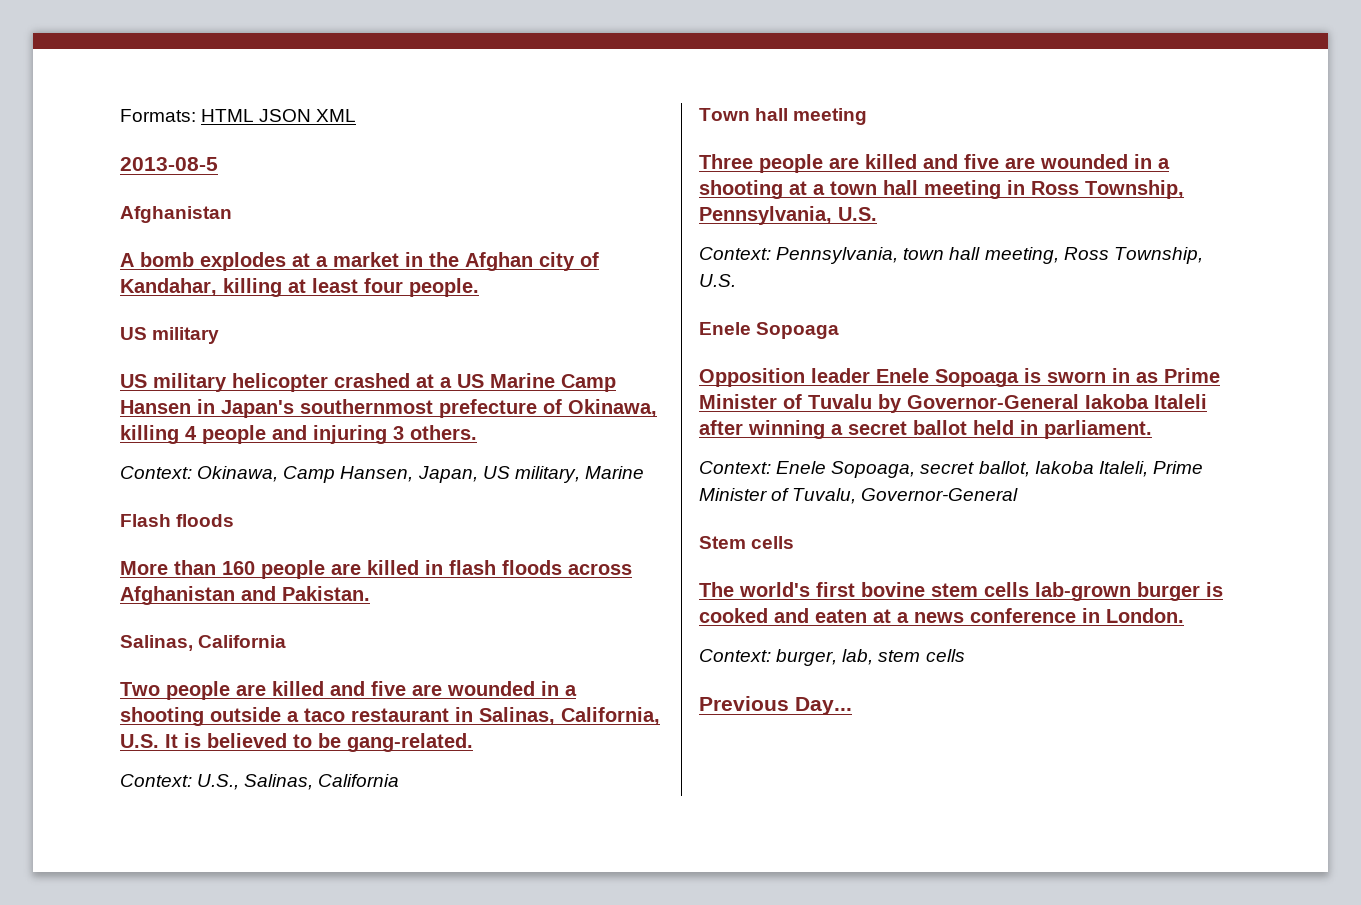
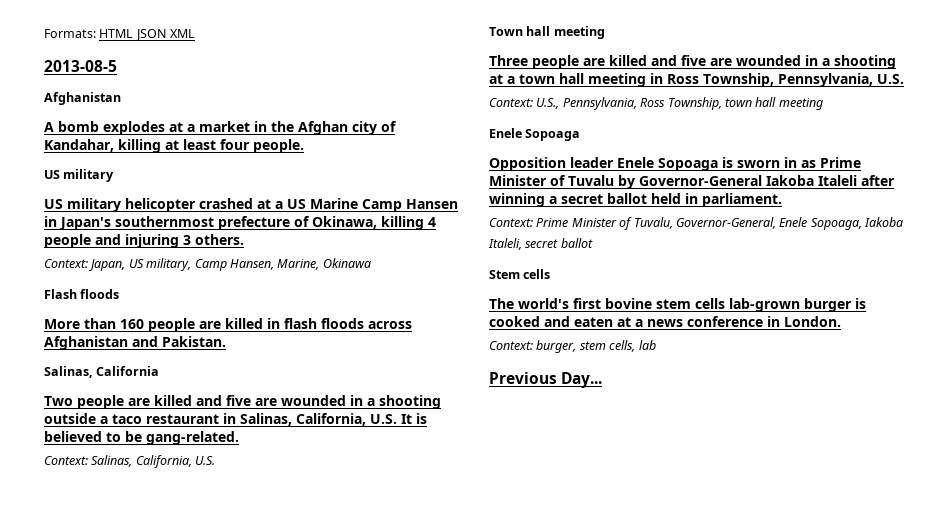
[197,466,644,483] Okinawa, Camp Hansen, Japan, US military, Marine -> [89,258,371,271] Japan, US military, Camp Hansen, Marine, Okinawa
[197,774,400,790] U.S., Salinas, California -> [91,455,216,468] Salinas, California, U.S.
[776,247,1203,264] [699,274,736,287] Pennsylvania, town hall meeting, Ross Township, U.S. -> [536,97,823,110] U.S., Pennsylvania, Ross Township, town hall meeting
[776,461,1203,478] [699,488,1019,504] Enele Sopoaga, secret ballot, Iakoba Italeli, Prime Minister of Tuvalu, Governor-General -> [536,217,903,230] [488,238,593,250] Prime Minister of Tuvalu, Governor-General, Enele Sopoaga, Iakoba Italeli, secret ballot
[842,649,965,665] lab, stem cells -> [579,340,656,352] stem cells, lab

